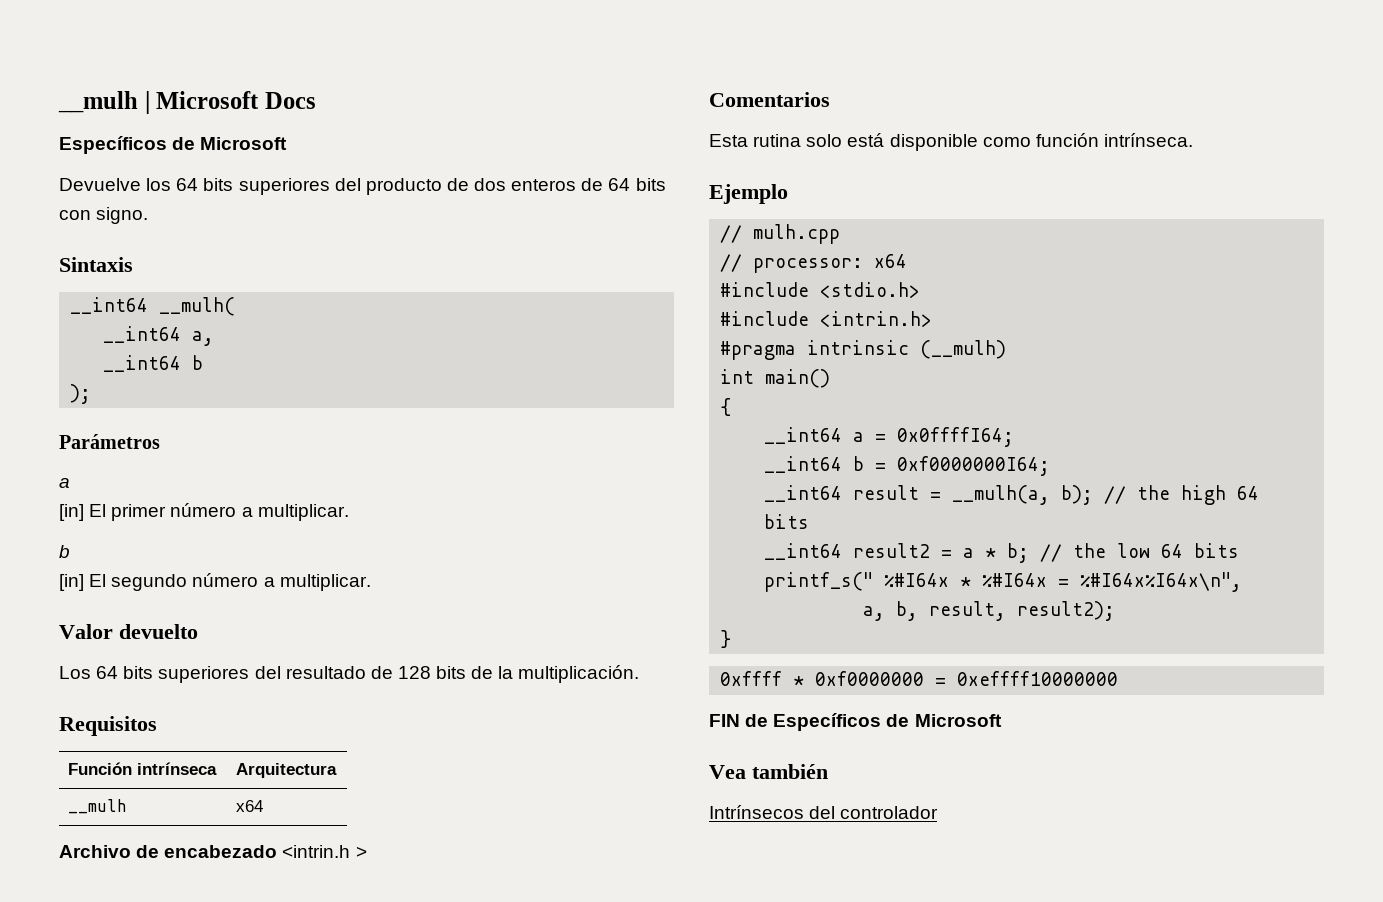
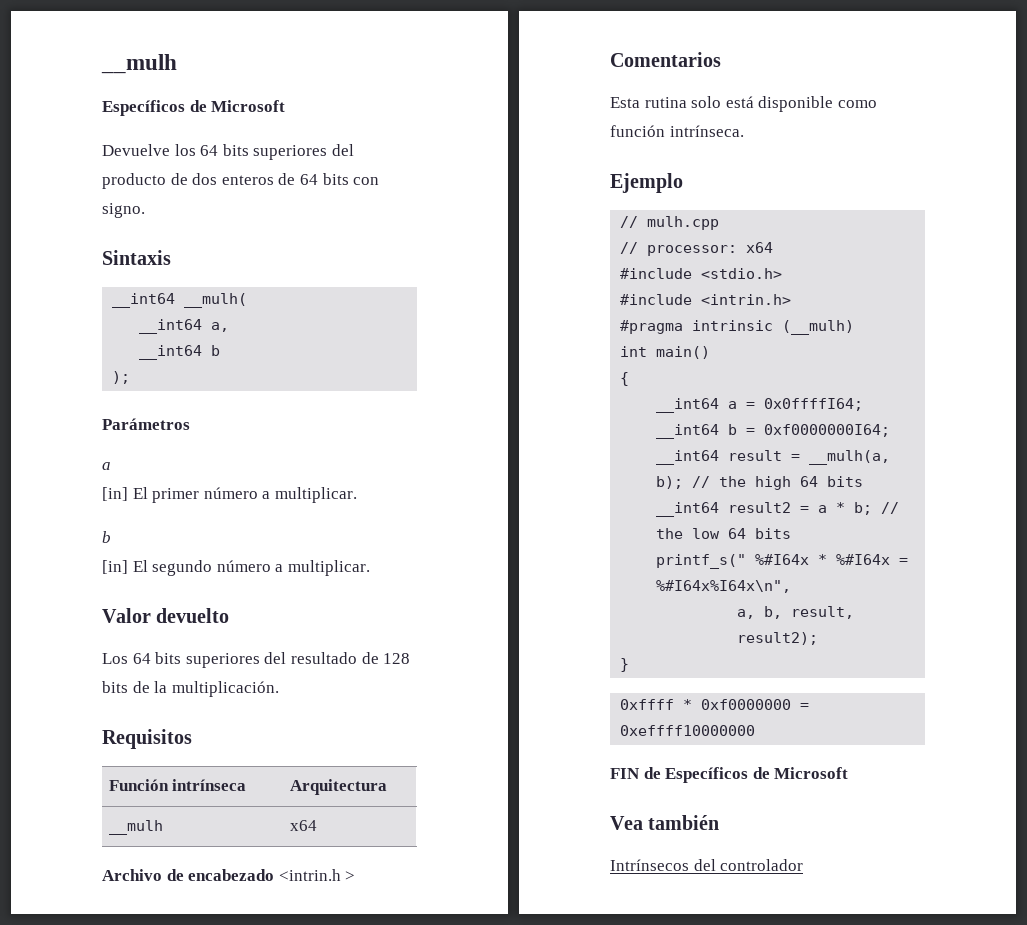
[58,91,316,114] __mulh | Microsoft Docs -> [101,54,177,74] __mulh

